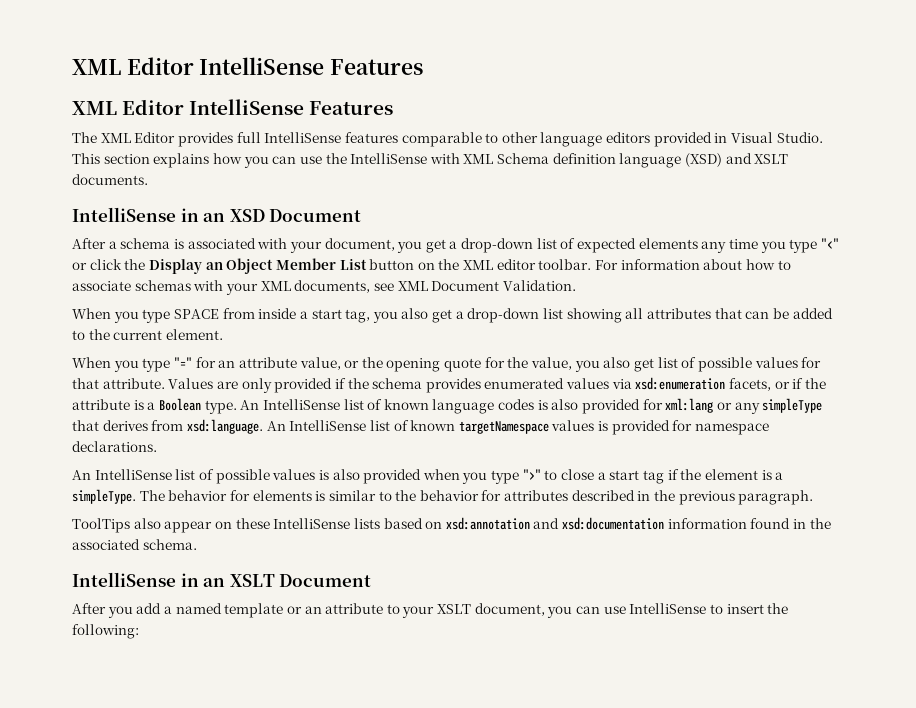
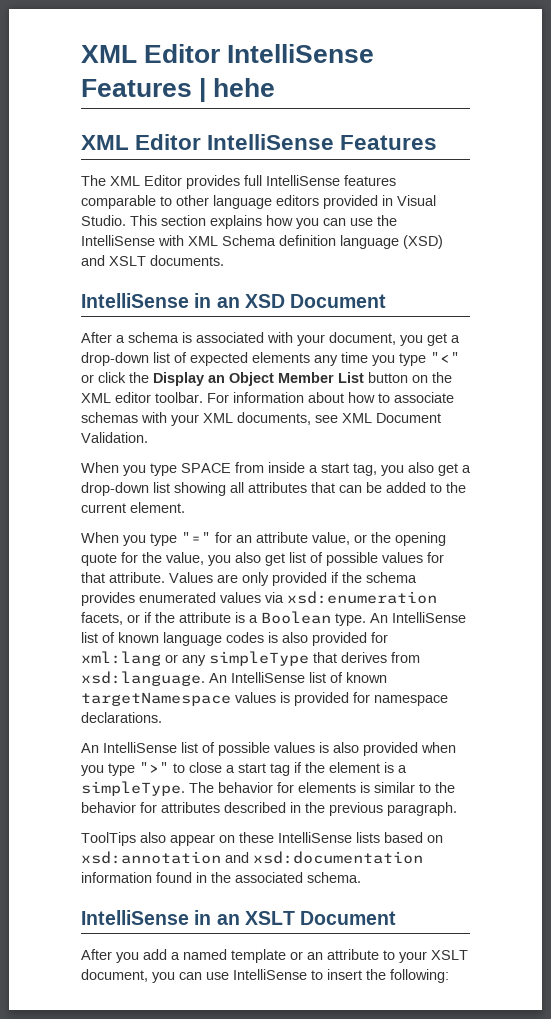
[72,57,424,75] XML Editor IntelliSense Features -> [81,44,375,63] [81,78,276,102] XML Editor IntelliSense Features | hehe

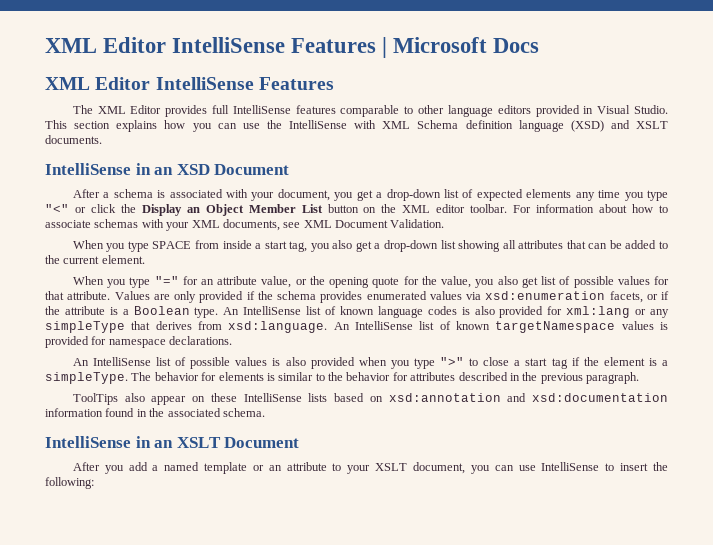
[213,78,276,97] hehe -> [393,37,540,53] Microsoft Docs

